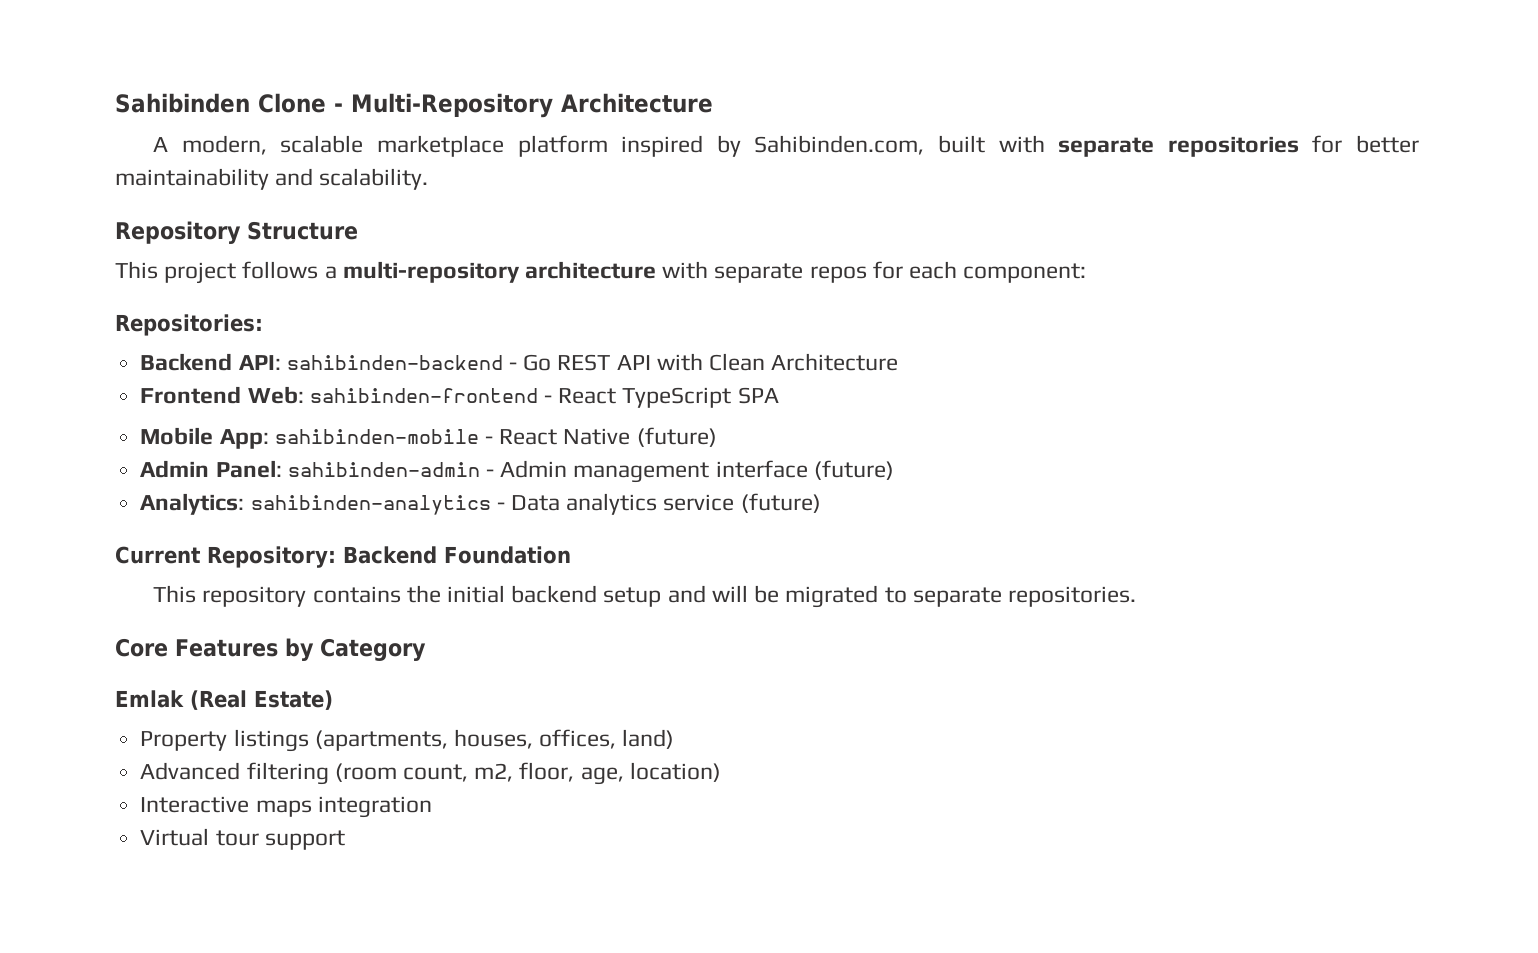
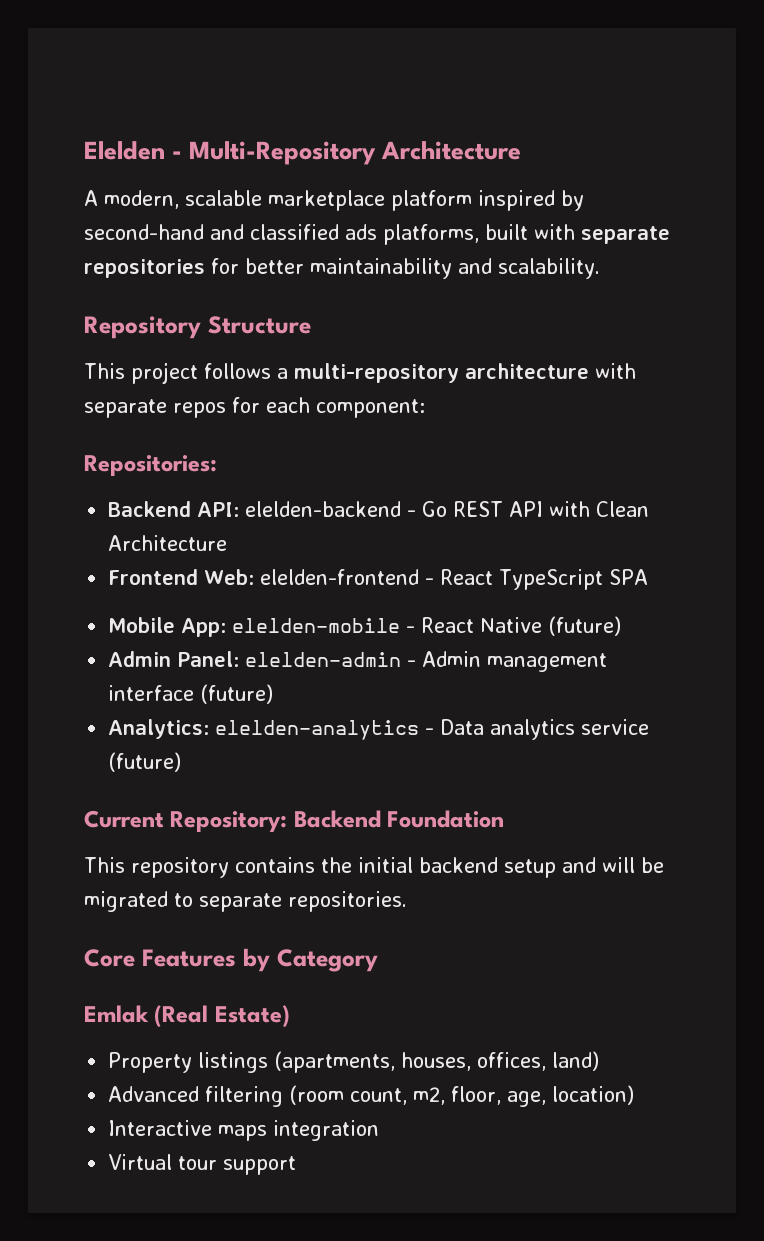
[115,93,326,113] Sahibinden Clone -> [84,141,165,160] Elelden
[754,135,925,155] Sahibinden.com, -> [84,224,479,245] second-hand and classified ads platforms,
[286,355,503,370] sahibinden-backend -> [245,501,402,517] elelden-backend
[309,388,538,403] sahibinden-frontend -> [260,569,420,585] elelden-frontend
[274,429,479,444] sahibinden-mobile -> [232,618,401,633] elelden-mobile
[287,462,480,477] sahibinden-admin -> [245,652,402,667] elelden-admin
[250,495,491,515] sahibinden-analytics -> [215,720,420,740] elelden-analytics

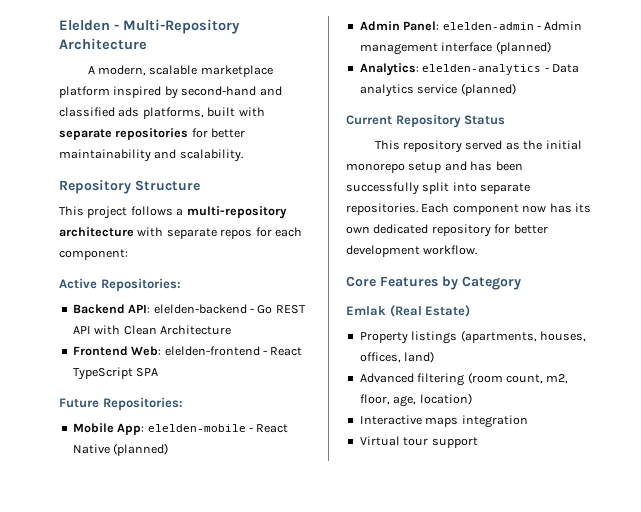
(425, 408) none -> [59,278,97,289] Active
(649, 577) none -> [59,397,183,411] // Future Repositories:
[548,616,622,636] (future) -> [113,443,169,456] (planned)
[200,684,274,704] (future) -> [495,41,551,54] (planned)
[108,752,182,772] (future) -> [460,83,516,96] (planned)
[170,810,505,832] Repository: Backend Foundation -> [395,114,506,128] Repository Status
[235,857,315,873] contains -> [465,140,520,150] served as
[419,857,498,873] backend -> [346,163,405,173] monorepo
[602,857,664,873] [84,891,407,912] will be migrated to separate repositories. -> [470,161,523,171] [346,182,531,195] [346,203,591,215] [346,224,548,237] [346,245,478,257] has been successfully split into separate repositories. Each component now has its own dedicated repository for better development workflow.

